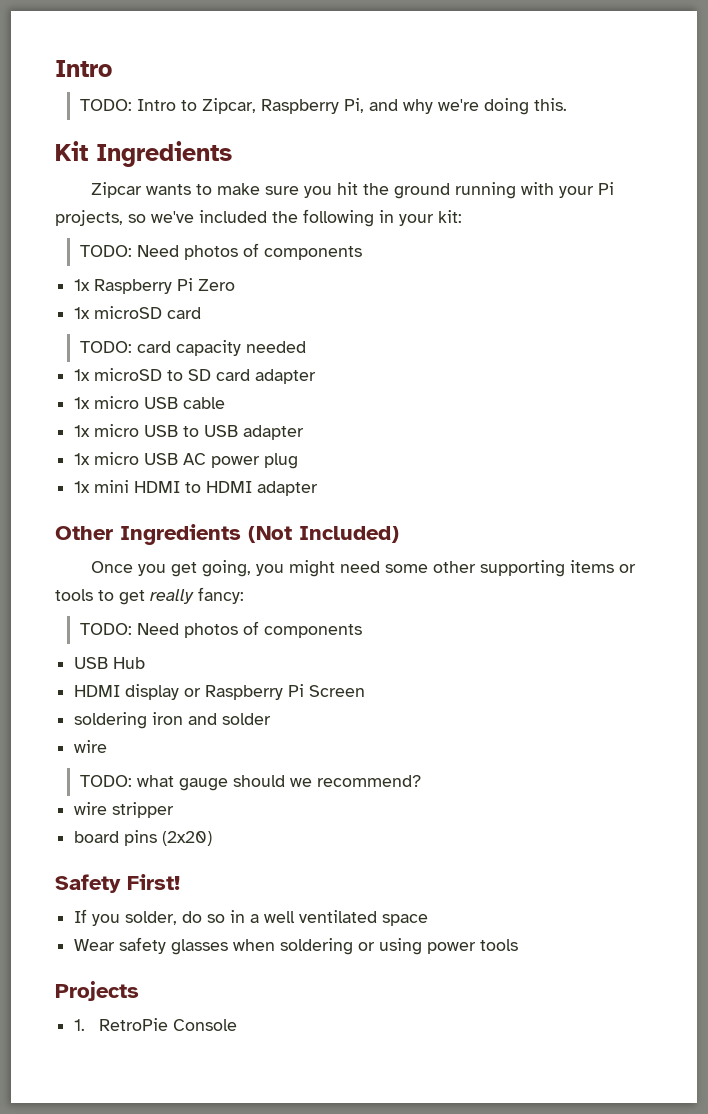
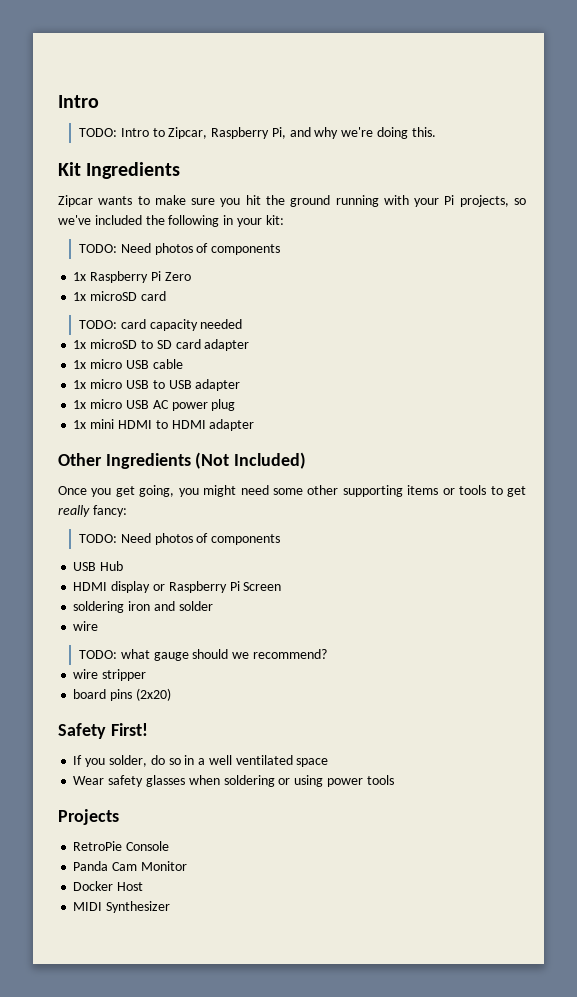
[74,1019,86,1031] 1. -> (119, 817) none
(237, 1025) none -> [73,861,187,871] [73,881,144,891] [73,901,171,913] // Panda Cam Monitor // Docker Host // MIDI Synthesizer

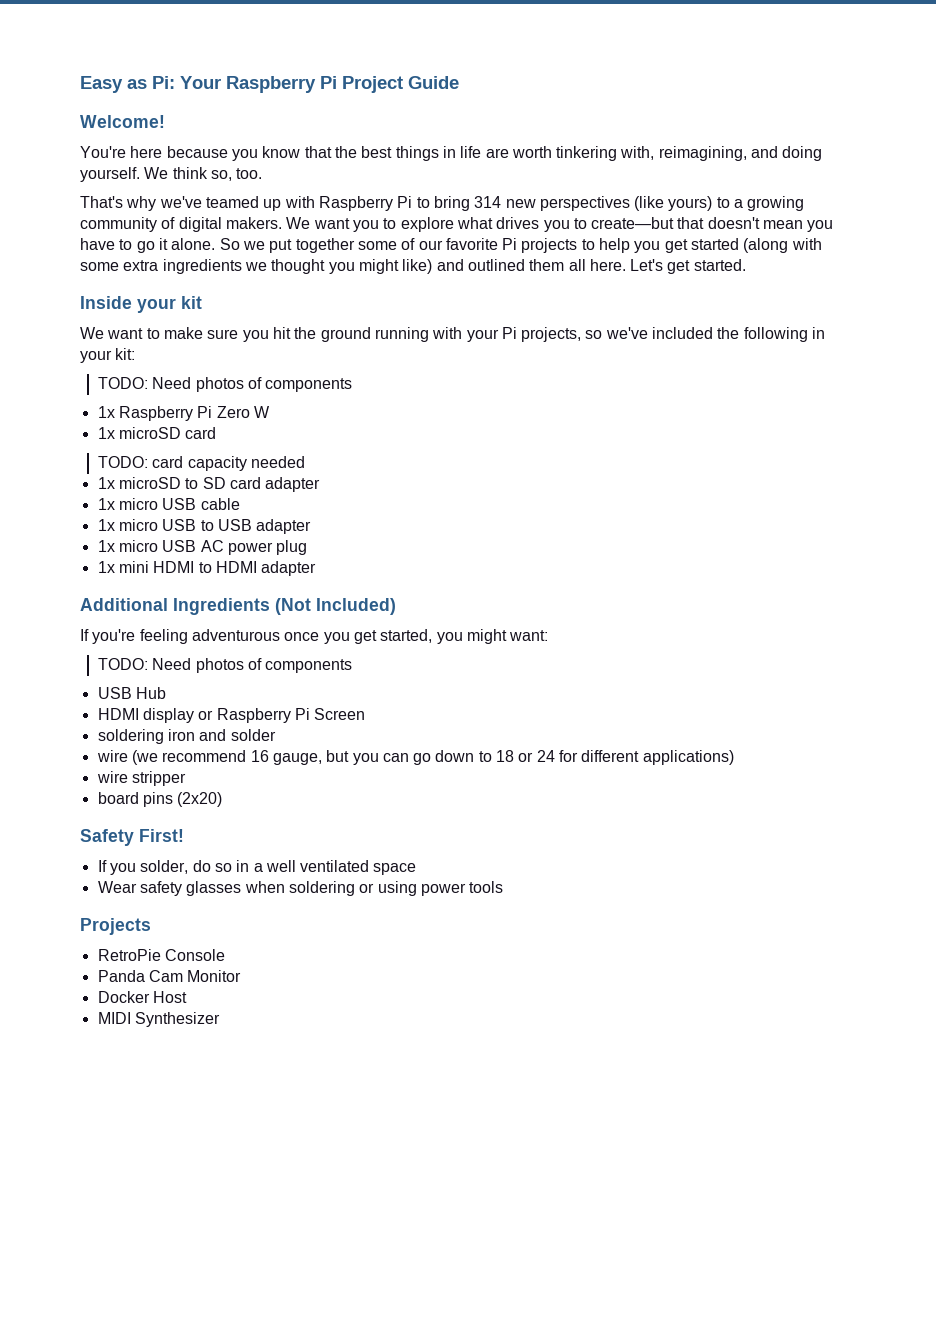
[58,95,99,108] [78,127,436,139] [58,162,181,179] [58,195,133,207] Intro // TODO: Intro to Zipcar, Raspberry Pi, and why we're doing this. // Kit Ingredients // Zipcar wants -> [80,76,459,93] [80,115,165,128] [80,146,823,161] [80,167,263,182] [80,196,805,211] [80,217,834,232] [80,238,822,253] [80,259,746,274] [80,296,202,313] [80,327,144,339] Easy as Pi: Your Raspberry Pi Project Guide // Welcome! // You're here because you know that the best things in life are worth tinkering with, reimagining, and doing yourself. We think so, too. // That's why we've teamed up with Raspberry Pi to bring 314 new perspectives (like yours) to a growing community of digital makers. We want you to explore what drives you to create—but that doesn't mean you have to go it alone. So we put together some of our favorite Pi projects to help you get started (along with some extra ingredients we thought you might like) and outlined them all here. Let's get started. // Inside your kit // We want
(191, 276) none -> [253,406,270,418] W
[58,453,102,466] Other -> [80,598,168,611] Additional
[58,485,526,497] [58,505,127,517] Once you get going, you might need some other supporting items or tools to get really fancy: -> [80,629,549,644] If you're feeling adventurous once you get started, you might want:
[78,649,327,661] // TODO: what gauge should we recommend? -> [131,750,734,765] (we recommend 16 gauge, but you can go down to 18 or 24 for different applications)

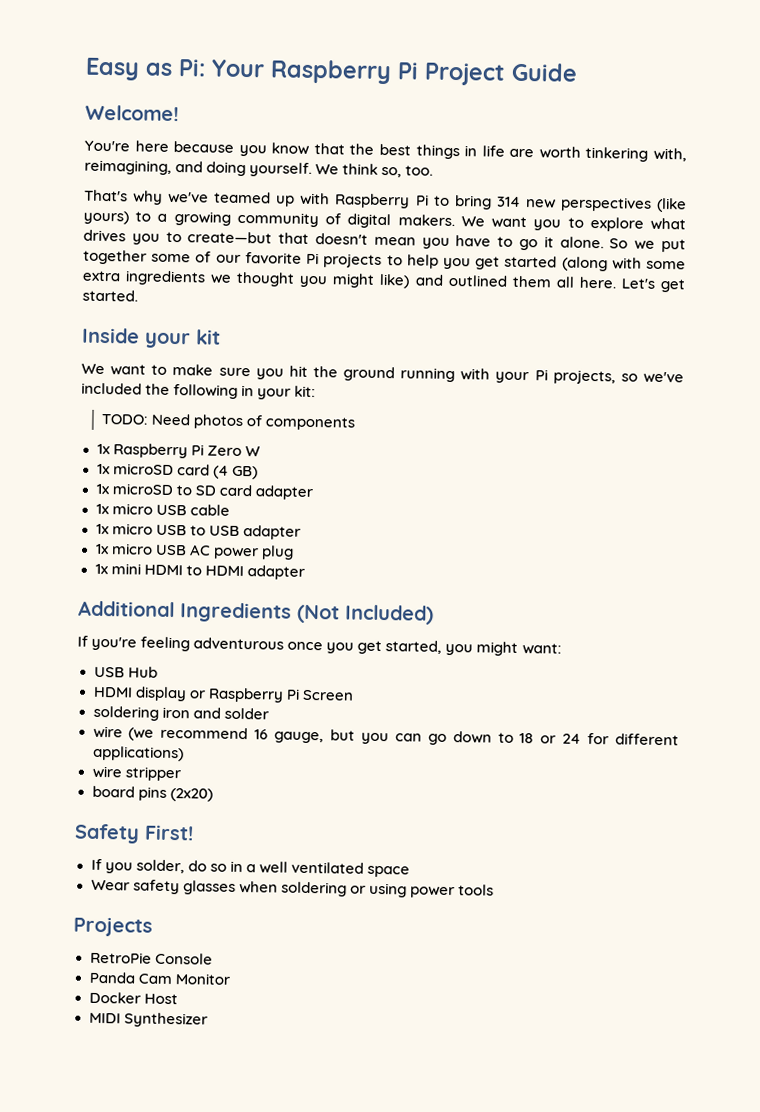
[97,456,305,471] // TODO: card capacity needed -> [212,465,258,480] (4 GB)
[97,658,353,673] // TODO: Need photos of components -> (562, 649) none

